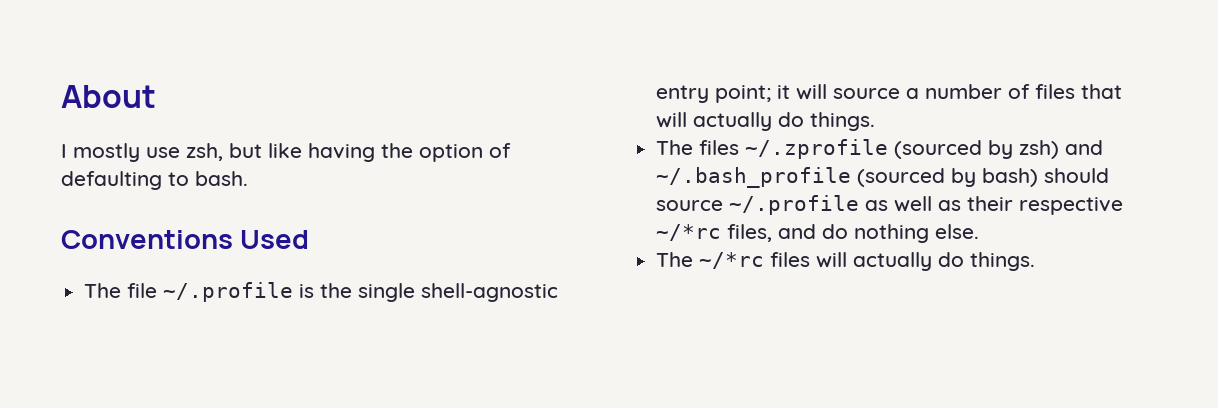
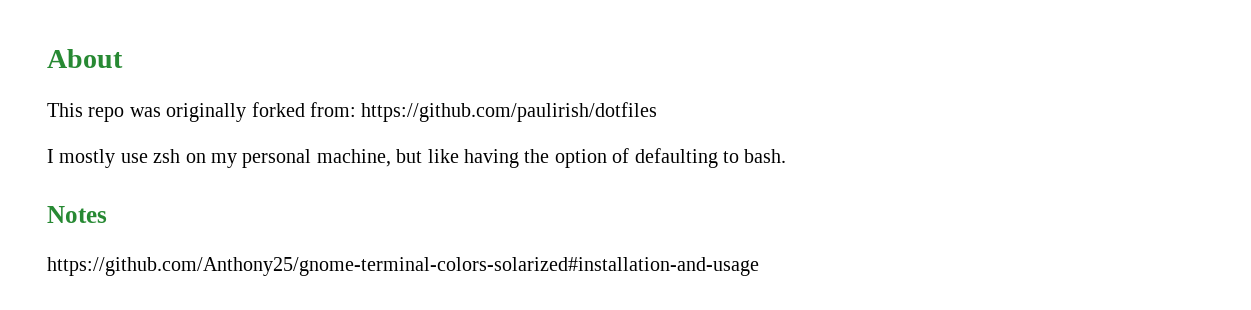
[61,143,223,162] I mostly use zsh, -> [47,102,658,122] [47,149,391,168] This repo was originally forked from: https://github.com/paulirish/dotfiles // I mostly use zsh on my personal machine,
[61,230,310,249] [84,282,559,302] [656,84,1123,103] [656,112,876,131] [656,139,1104,159] [656,167,1110,188] [656,195,1124,215] [656,224,980,243] [656,252,1036,271] Conventions Used // The file ~/.profile is the single shell-agnostic entry point; it will source a number of files that will actually do things. // The files ~/.zprofile (sourced by zsh) and ~/.bash_profile (sourced by bash) should source ~/.profile as well as their respective ~/*rc files, and do nothing else. // The ~/*rc files will actually do things. -> [47,206,107,223] [47,257,759,276] Notes // https://github.com/Anthony25/gnome-terminal-colors-solarized#installation-and-usage

